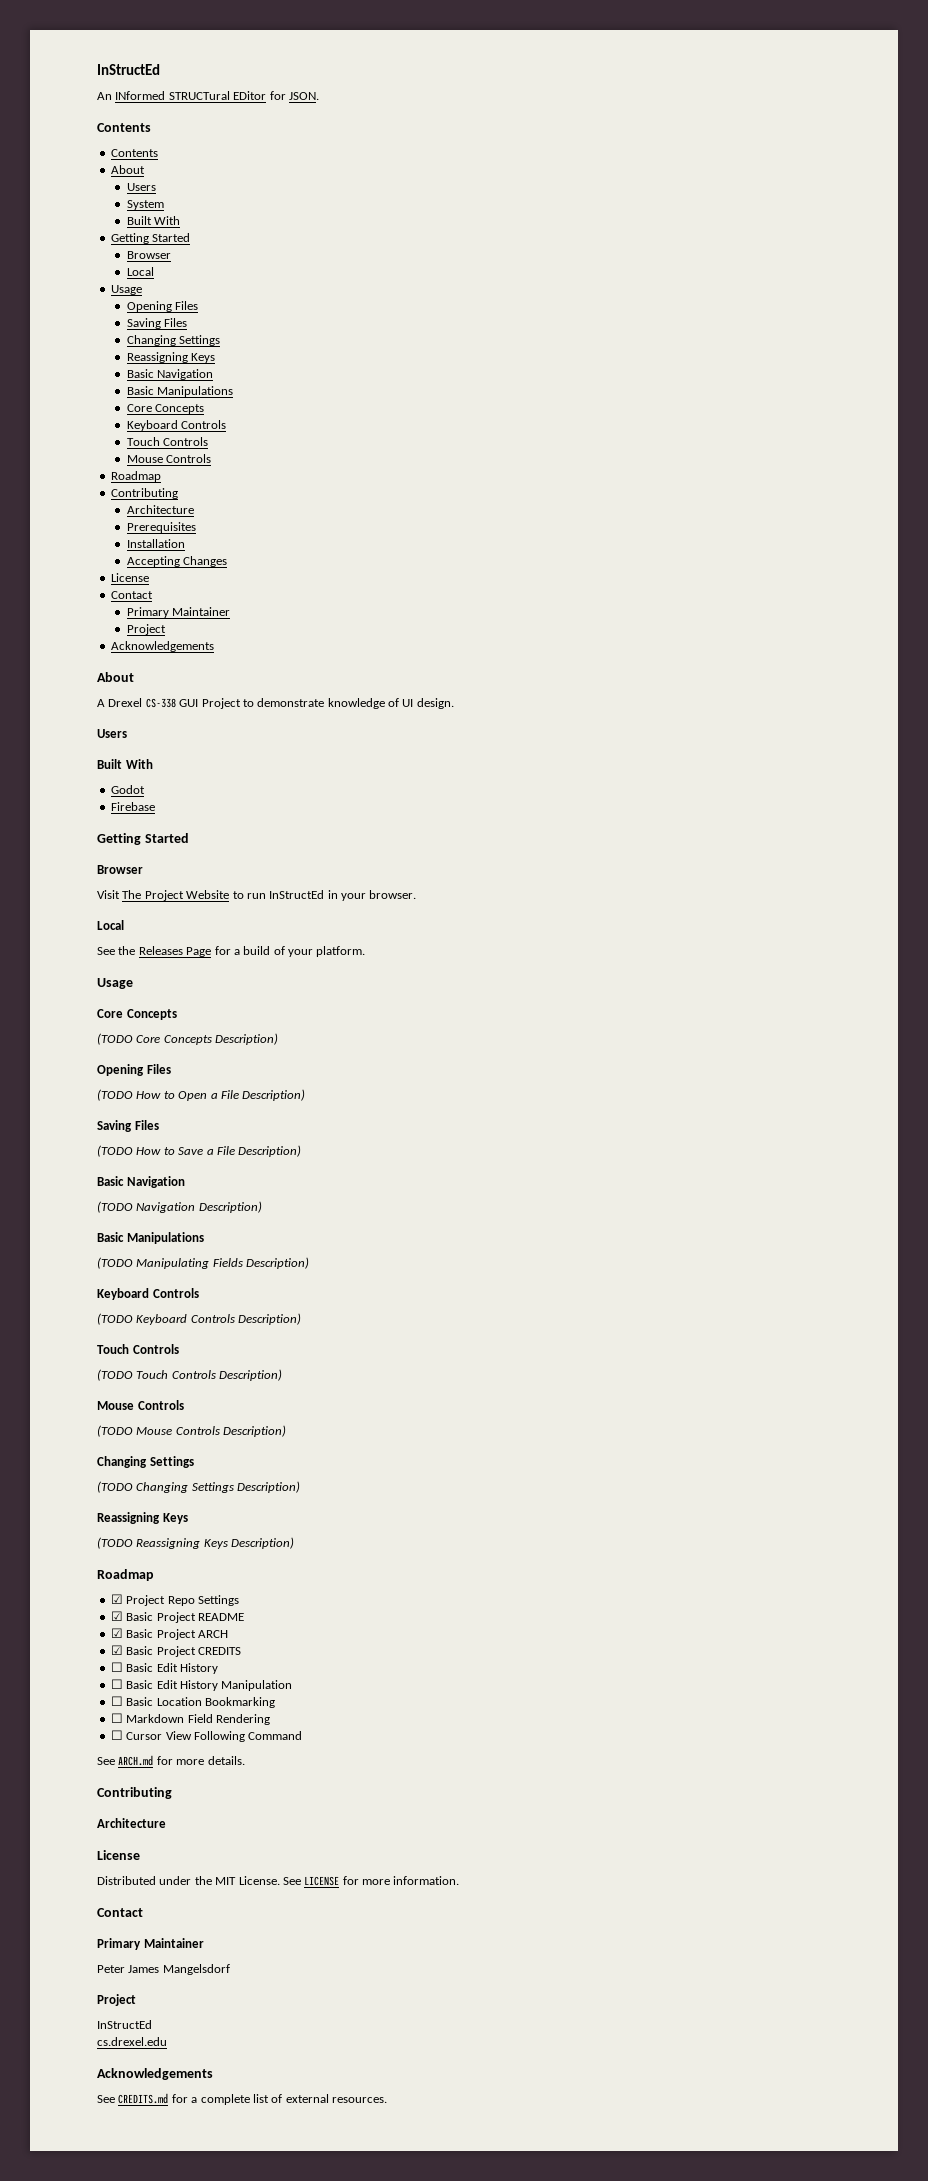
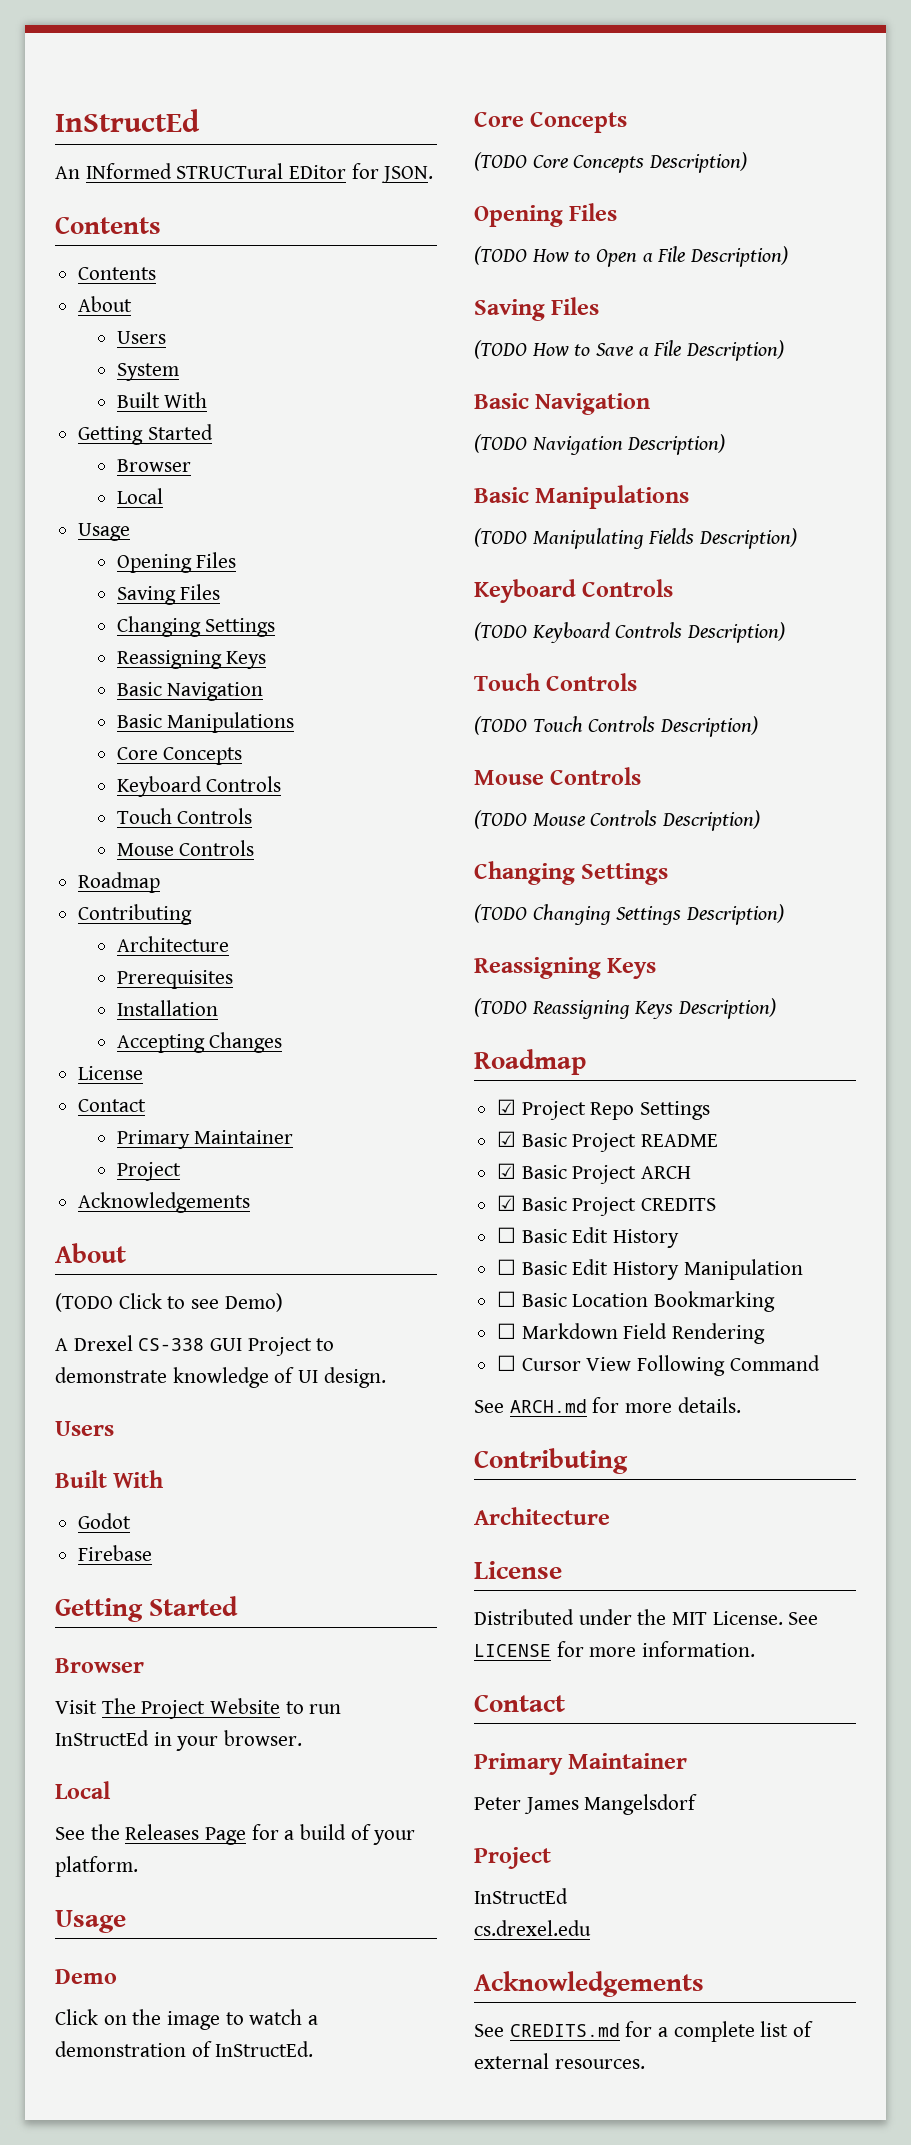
(134, 677) none -> [55,1293,283,1312] // (TODO Click to see Demo)
(133, 983) none -> [55,1969,117,1984] [55,2009,319,2030] [55,2041,314,2057] // Demo // Click on the image to watch a demonstration of InStructEd.

